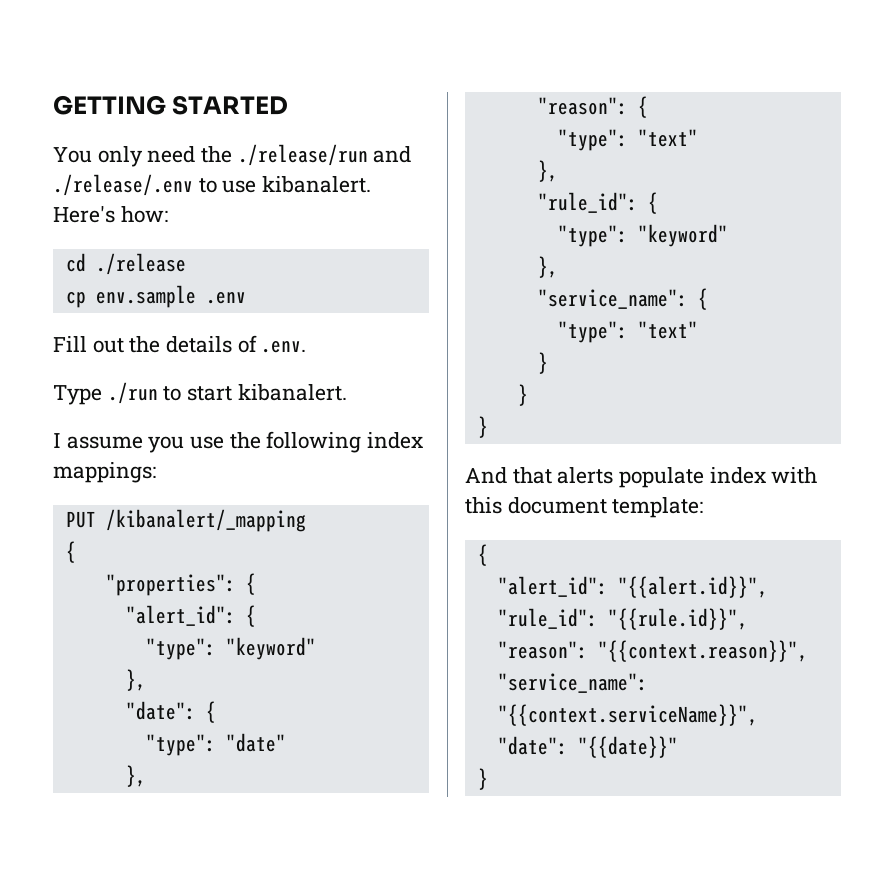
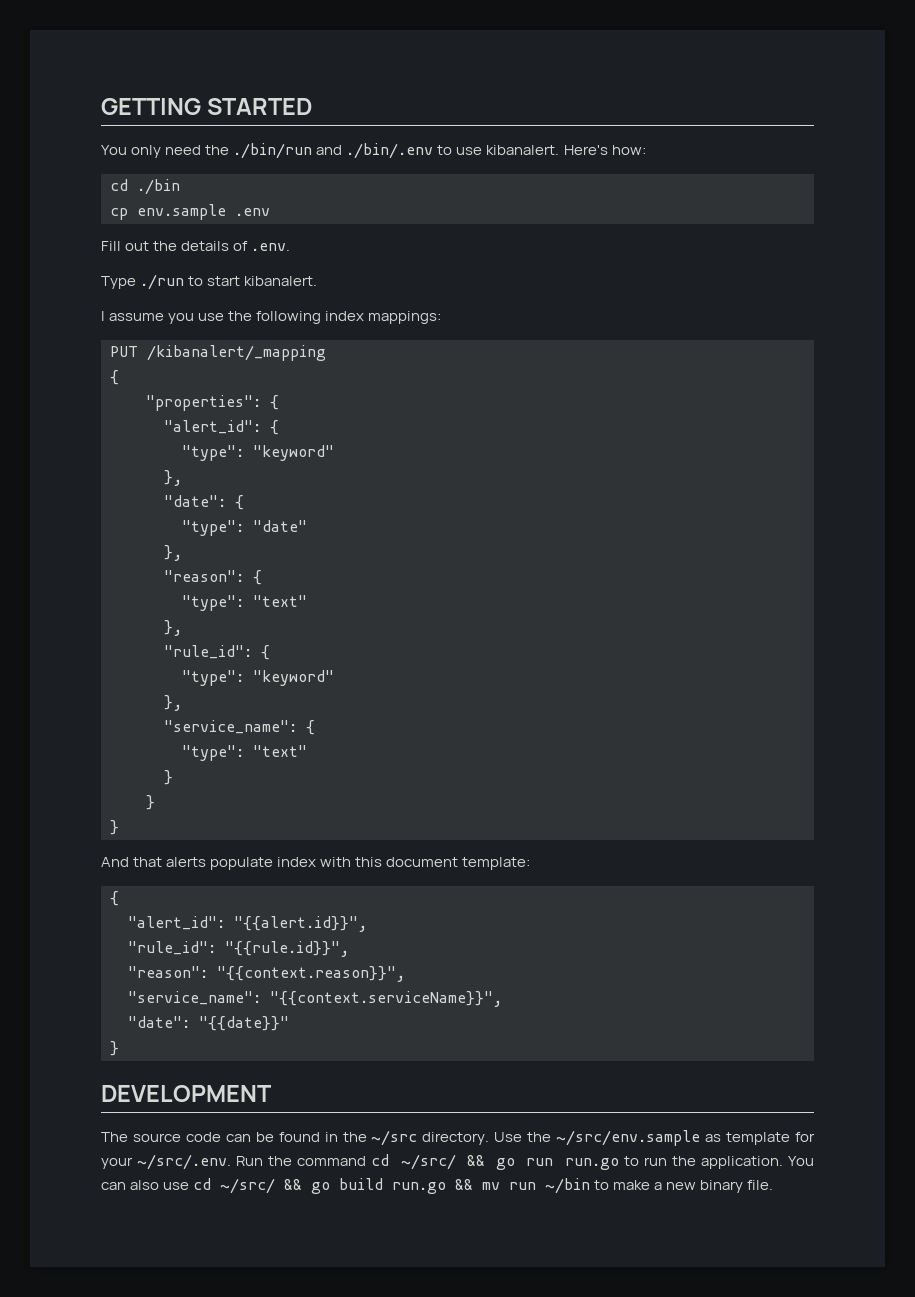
[237,144,412,166] [53,174,193,196] ./release/run and ./release/.env -> [233,143,434,159] ./bin/run and ./bin/.env
[95,253,186,275] ./release -> [137,179,180,195] ./bin
(488, 779) none -> [101,1085,272,1102] [101,1130,815,1146] [101,1154,815,1170] [101,1178,774,1194] // DEVELOPMENT // The source code can be found in the ~/src directory. Use the ~/src/env.sample as template for your ~/src/.env. Run the command cd ~/src/ && go run run.go to run the application. You can also use cd ~/src/ && go build run.go && mv run ~/bin to make a new binary file.

